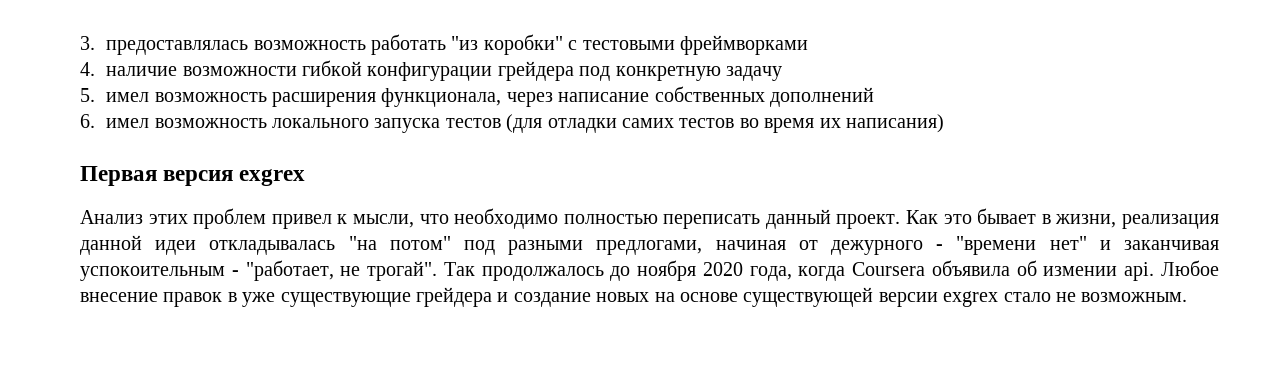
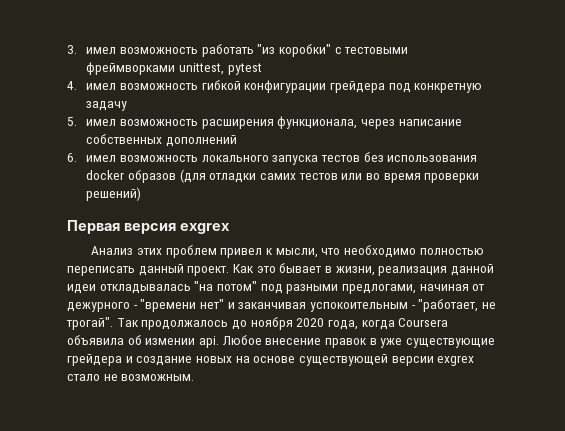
[106,40,249,55] предоставлялась -> [86,47,117,54] имел
(809, 45) none -> [178,63,262,75] unittest, pytest
[106,66,297,76] наличие возможности -> [86,83,198,90] имел возможность
(501, 123) none -> [363,152,478,162] [86,170,176,183] без использования docker образов
(735, 123) none -> [341,173,363,180] или
[819,114,945,133] их написания) -> [424,173,480,183] [86,187,142,201] проверки решений)

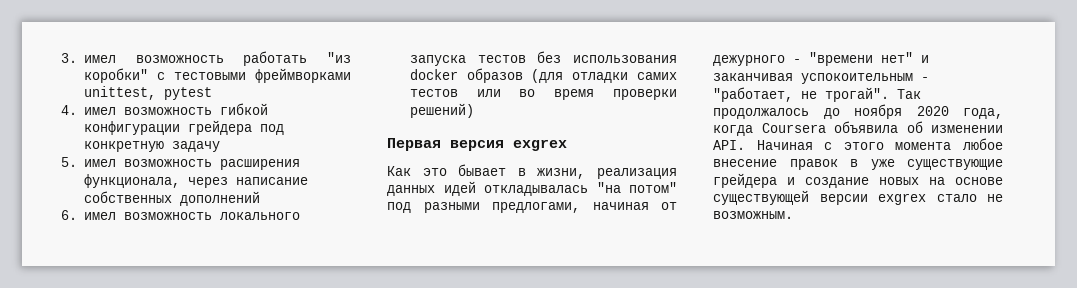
[91,245,484,258] [67,264,230,276] Анализ этих проблем привел к мысли, что необходимо полностью переписать данный проект. -> (567, 145) none
[450,264,494,276] [67,284,96,294] данной идеи -> [387,181,476,196] данных идей
[145,335,262,348] измении api. Любое -> [931,125,1003,133] [713,138,1003,150] изменении API. Начиная с этого момента любое

